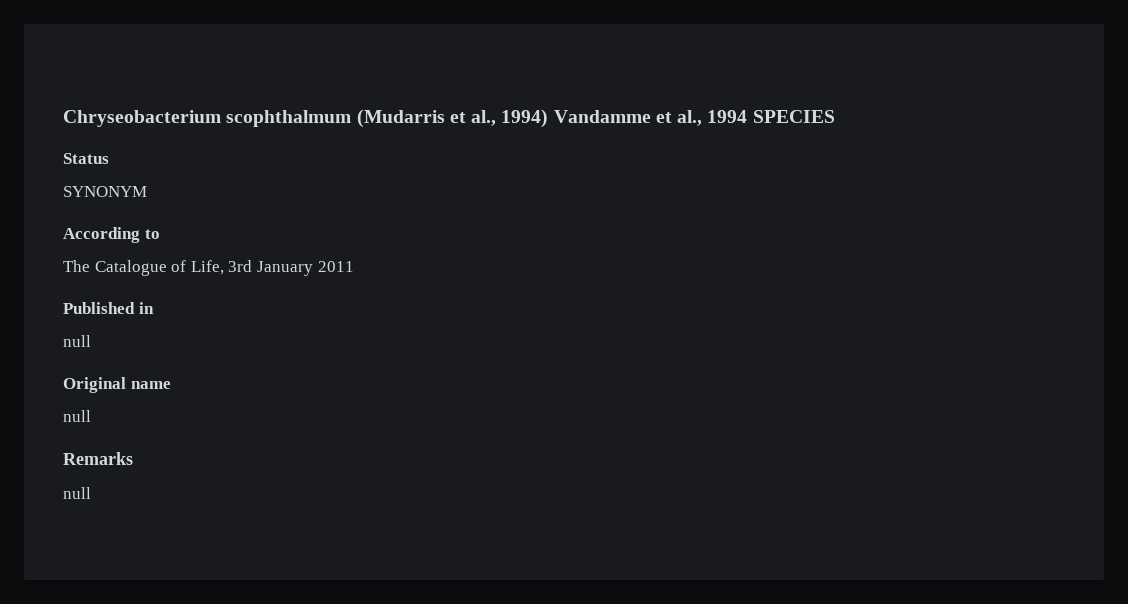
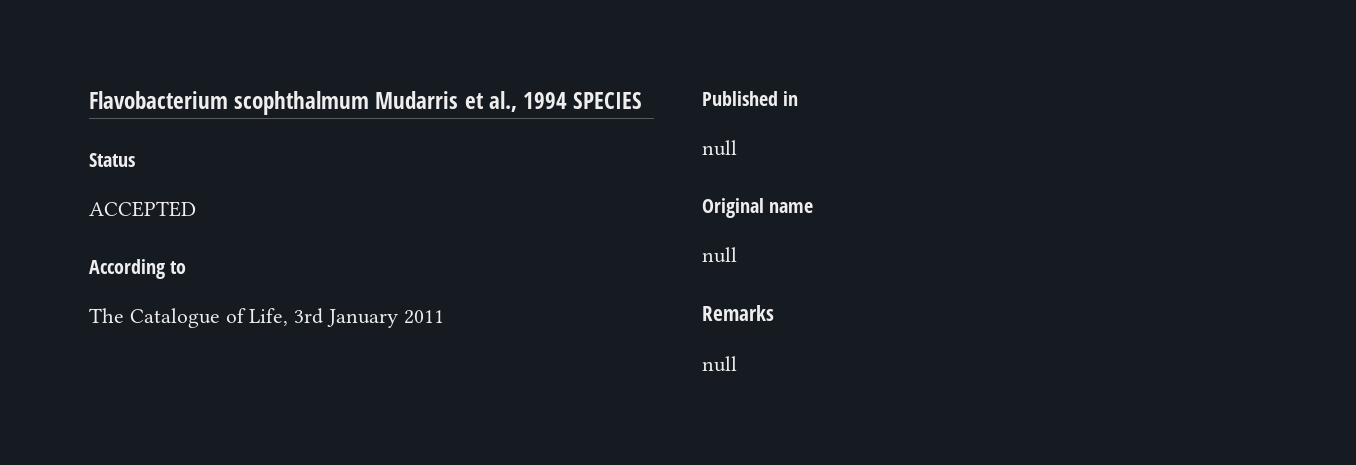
[63,109,651,128] Chryseobacterium scophthalmum (Mudarris et al., 1994) Vandamme -> [89,91,459,115] Flavobacterium scophthalmum Mudarris
[63,186,147,197] SYNONYM -> [89,201,196,217] ACCEPTED

